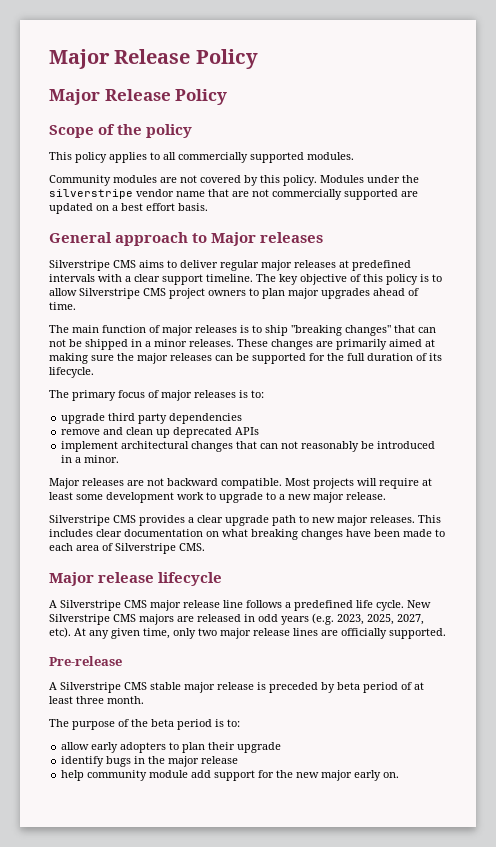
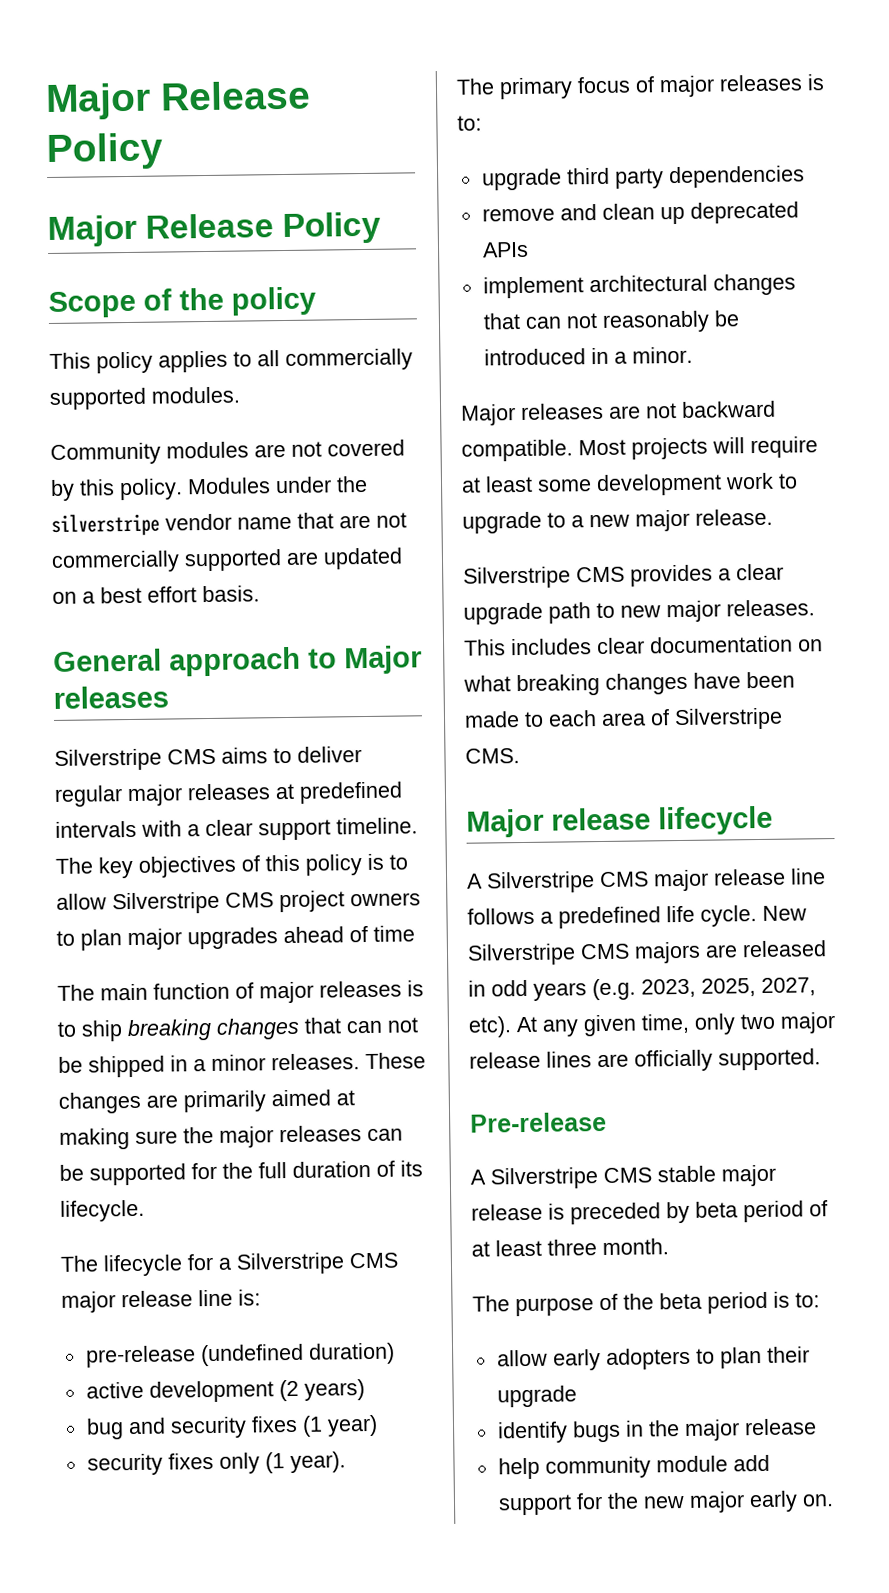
[300,274,347,285] objective -> [138,855,237,878] objectives
[49,302,76,310] time. -> [373,925,415,942] time
[291,325,391,336] "breaking changes" -> [127,1017,300,1042] breaking changes
(94, 372) none -> [60,1252,398,1277] [61,1289,261,1313] [84,1342,395,1368] [85,1379,365,1403] [85,1414,378,1440] [86,1451,346,1476] // The lifecycle for a Silverstripe CMS major release line is: // pre-release (undefined duration) // active development (2 years) // bug and security fixes (1 year) // security fixes only (1 year).

